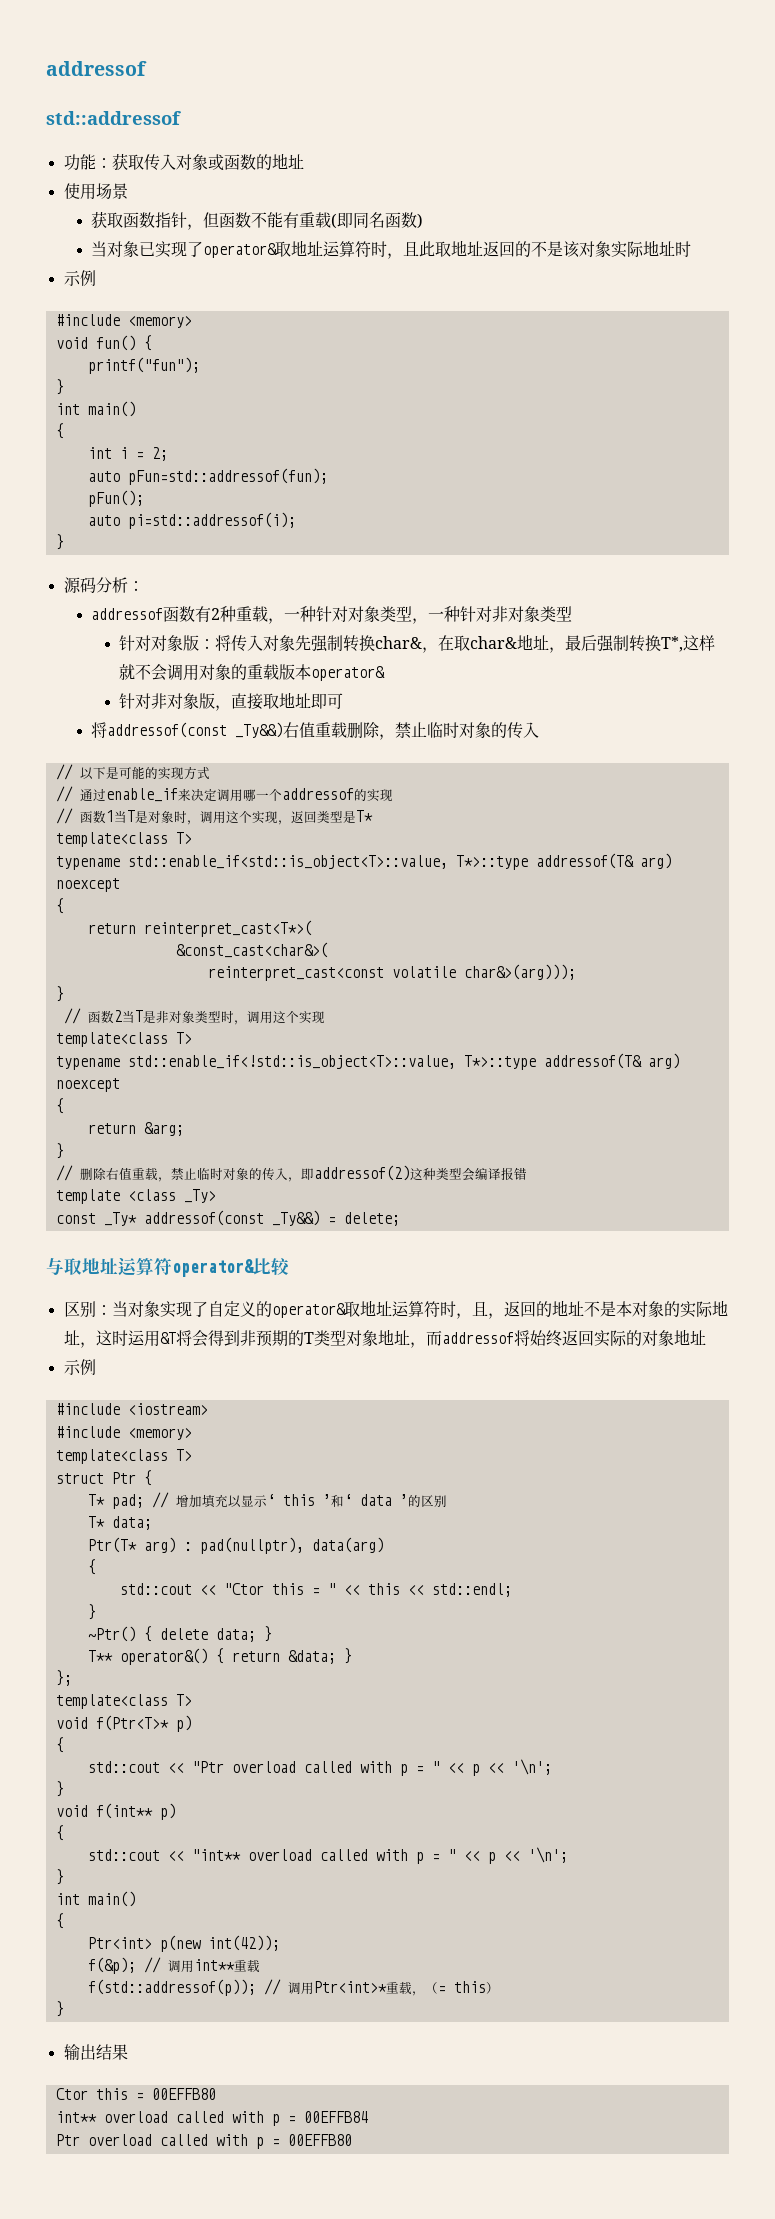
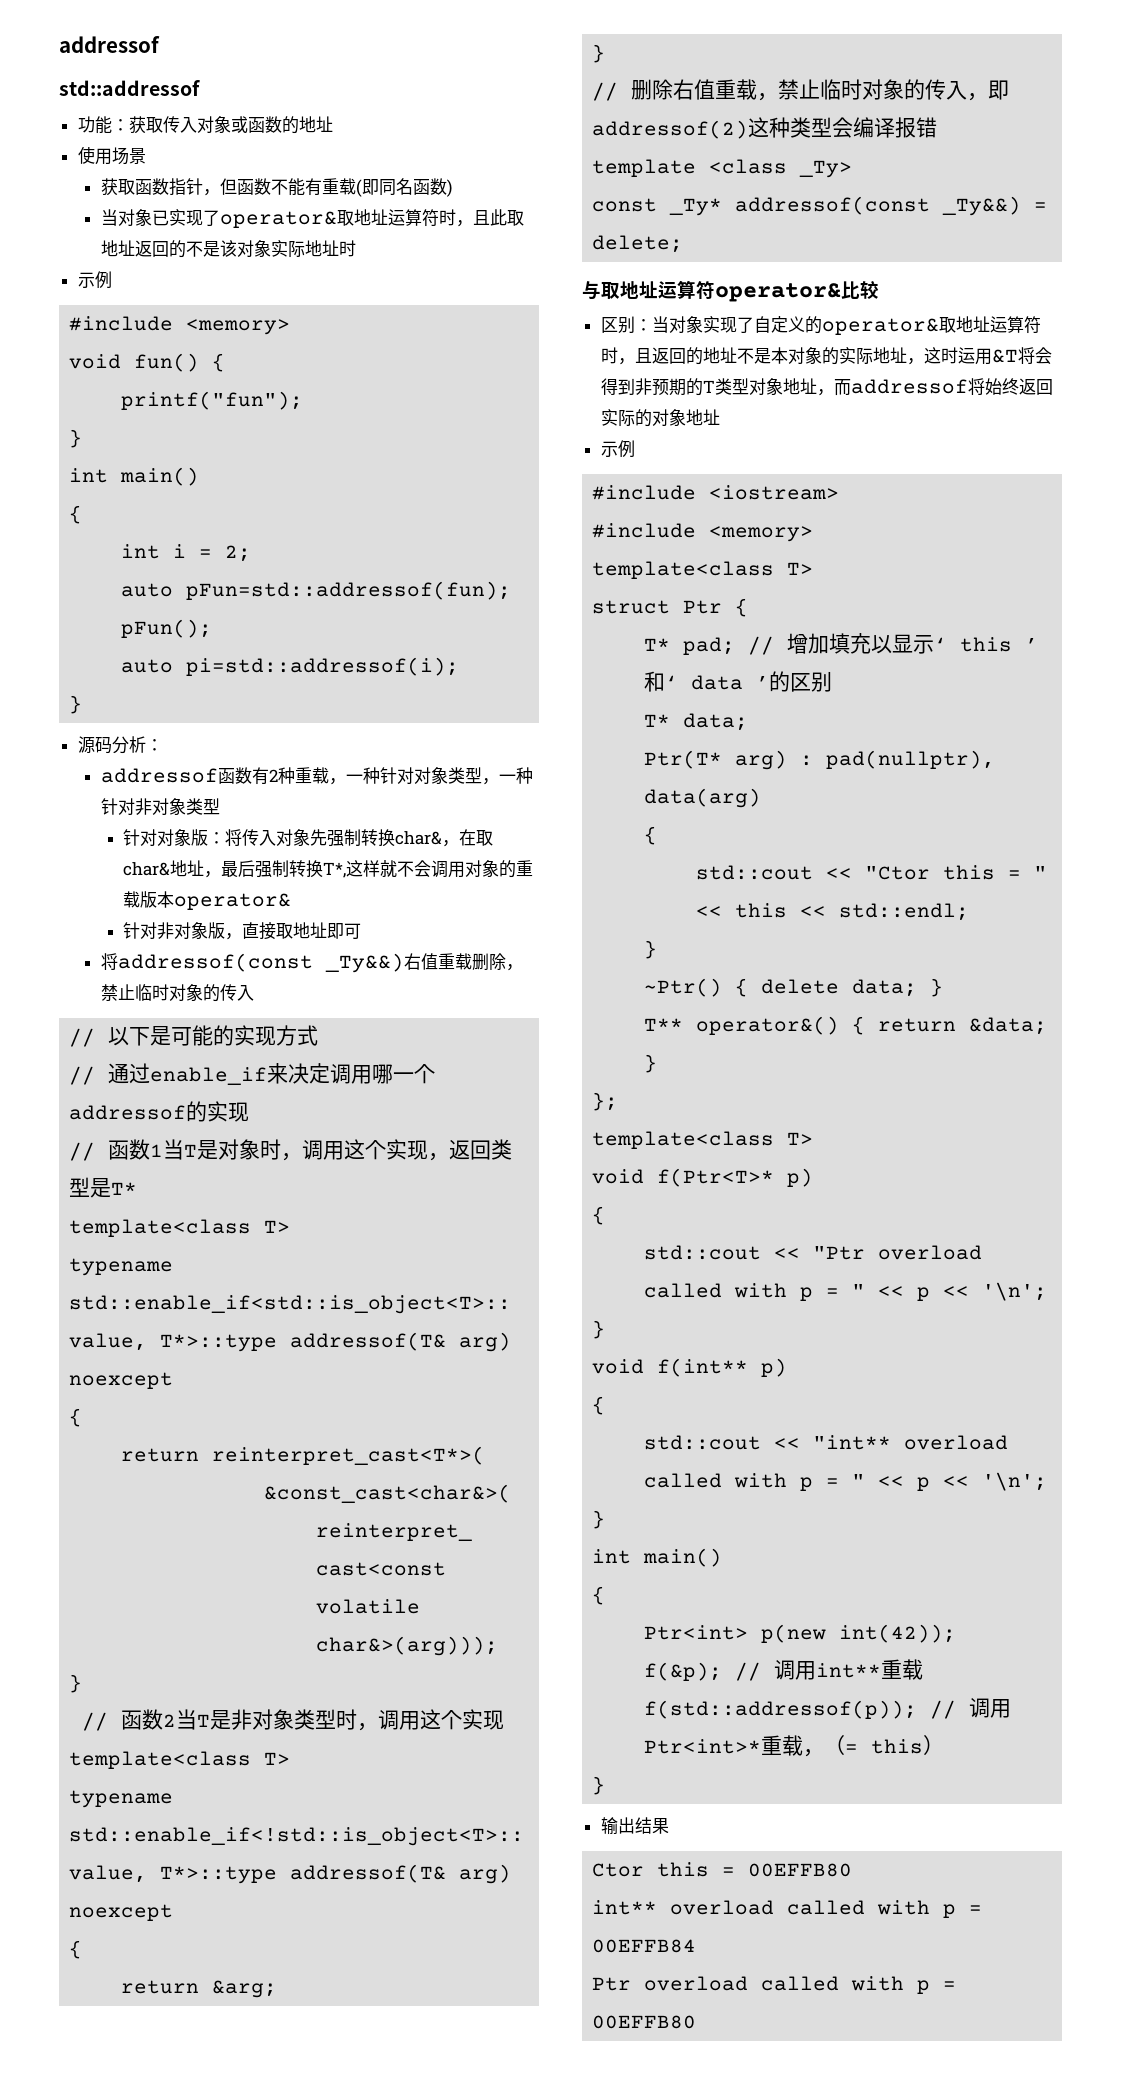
[487,1313,504,1319] ， -> (652, 355) none

